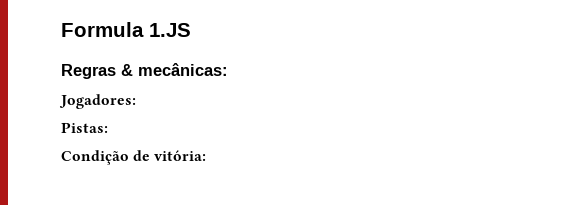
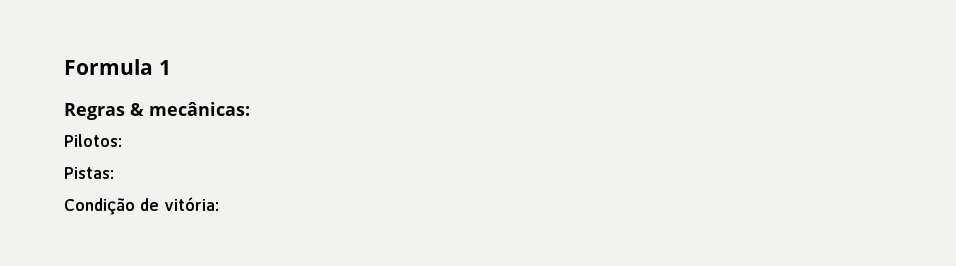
[149,23,191,37] 1.JS -> [158,60,171,75] 1
[59,94,136,109] Jogadores: -> [64,134,122,147] Pilotos:

